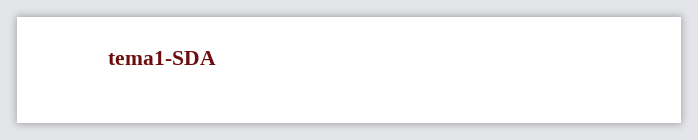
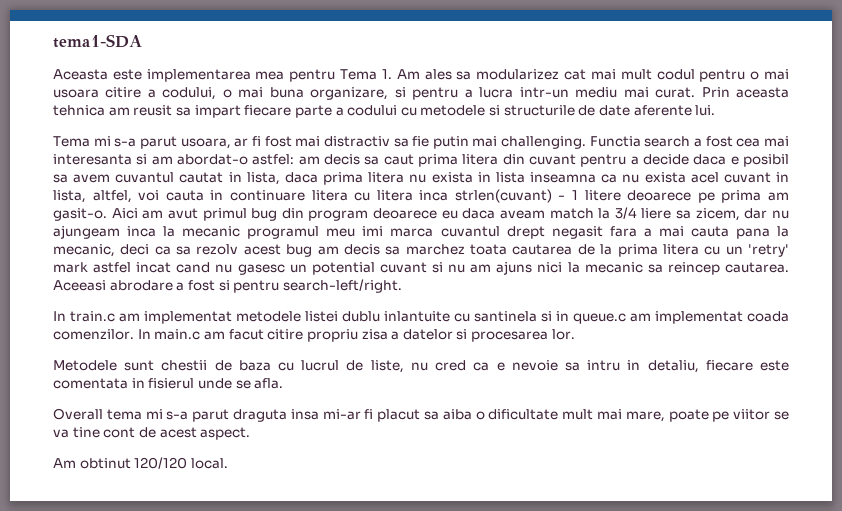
(216, 58) none -> [53,69,790,82] [53,87,790,100] [53,105,716,118] [53,136,789,149] [53,154,790,167] [53,172,789,185] [53,189,790,203] [53,207,790,221] [53,225,789,239] [53,244,789,257] [53,261,789,275] [53,279,402,293] [53,311,789,324] [53,329,575,342] [53,360,790,373] [53,378,284,389] [53,408,789,422] [53,427,251,440] [53,457,228,469] // Aceasta este implementarea mea pentru Tema 1. Am ales sa modularizez cat mai mult codul pentru o mai usoara citire a codului, o mai buna organizare, si pentru a lucra intr-un mediu mai curat. Prin aceasta tehnica am reusit sa impart fiecare parte a codului cu metodele si structurile de date aferente lui. // Tema mi s-a parut usoara, ar fi fost mai distractiv sa fie putin mai challenging. Functia search a fost cea mai interesanta si am abordat-o astfel: am decis sa caut prima litera din cuvant pentru a decide daca e posibil sa avem cuvantul cautat in lista, daca prima litera nu exista in lista inseamna ca nu exista acel cuvant in lista, altfel, voi cauta in continuare litera cu litera inca strlen(cuvant) - 1 litere deoarece pe prima am gasit-o. Aici am avut primul bug din program deoarece eu daca aveam match la 3/4 liere sa zicem, dar nu ajungeam inca la mecanic programul meu imi marca cuvantul drept negasit fara a mai cauta pana la mecanic, deci ca sa rezolv acest bug am decis sa marchez toata cautarea de la prima litera cu un 'retry' mark astfel incat cand nu gasesc un potential cuvant si nu am ajuns nici la mecanic sa reincep cautarea. Aceeasi abrodare a fost si pentru search-left/right. // In train.c am implementat metodele listei dublu inlantuite cu santinela si in queue.c am implementat coada comenzilor. In main.c am facut citire propriu zisa a datelor si procesarea lor. // Metodele sunt chestii de baza cu lucrul de liste, nu cred ca e nevoie sa intru in detaliu, fiecare este comentata in fisierul unde se afla. // Overall tema mi s-a parut draguta insa mi-ar fi placut sa aiba o dificultate mult mai mare, poate pe viitor se va tine cont de acest aspect. // Am obtinut 120/120 local.

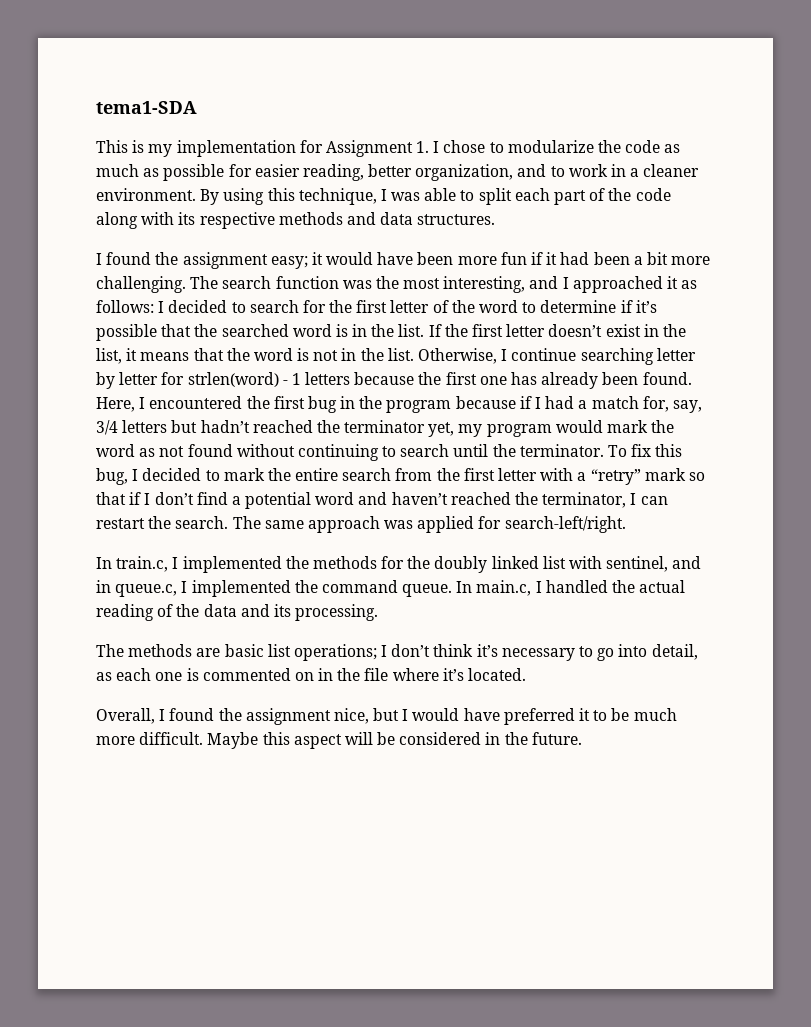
[53,69,790,82] [53,87,790,100] [53,105,716,118] [53,136,789,149] [53,154,790,167] [53,172,789,185] [53,189,790,203] [53,207,790,221] [53,225,789,239] [53,244,789,257] [53,261,789,275] [53,279,402,293] [53,311,789,324] [53,329,575,342] [53,360,790,373] [53,378,284,389] [53,408,789,422] [53,427,251,440] [53,457,228,469] Aceasta este implementarea mea pentru Tema 1. Am ales sa modularizez cat mai mult codul pentru o mai usoara citire a codului, o mai buna organizare, si pentru a lucra intr-un mediu mai curat. Prin aceasta tehnica am reusit sa impart fiecare parte a codului cu metodele si structurile de date aferente lui. // Tema mi s-a parut usoara, ar fi fost mai distractiv sa fie putin mai challenging. Functia search a fost cea mai interesanta si am abordat-o astfel: am decis sa caut prima litera din cuvant pentru a decide daca e posibil sa avem cuvantul cautat in lista, daca prima litera nu exista in lista inseamna ca nu exista acel cuvant in lista, altfel, voi cauta in continuare litera cu litera inca strlen(cuvant) - 1 litere deoarece pe prima am gasit-o. Aici am avut primul bug din program deoarece eu daca aveam match la 3/4 liere sa zicem, dar nu ajungeam inca la mecanic programul meu imi marca cuvantul drept negasit fara a mai cauta pana la mecanic, deci ca sa rezolv acest bug am decis sa marchez toata cautarea de la prima litera cu un 'retry' mark astfel incat cand nu gasesc un potential cuvant si nu am ajuns nici la mecanic sa reincep cautarea. Aceeasi abrodare a fost si pentru search-left/right. // In train.c am implementat metodele listei dublu inlantuite cu santinela si in queue.c am implementat coada comenzilor. In main.c am facut citire propriu zisa a datelor si procesarea lor. // Metodele sunt chestii de baza cu lucrul de liste, nu cred ca e nevoie sa intru in detaliu, fiecare este comentata in fisierul unde se afla. // Overall tema mi s-a parut draguta insa mi-ar fi placut sa aiba o dificultate mult mai mare, poate pe viitor se va tine cont de acest aspect. // Am obtinut 120/120 local. -> [96,140,681,157] [96,164,700,181] [96,188,671,205] [96,212,496,229] [96,252,711,269] [96,276,698,293] [96,300,657,313] [96,324,686,341] [96,348,696,365] [96,372,692,389] [96,396,702,413] [96,420,675,437] [96,444,683,461] [96,468,705,485] [96,492,668,509] [96,516,626,533] [96,556,702,573] [96,580,686,597] [96,604,379,621] [96,644,698,661] [96,668,527,681] [96,708,677,725] [96,732,582,749] This is my implementation for Assignment 1. I chose to modularize the code as much as possible for easier reading, better organization, and to work in a cleaner environment. By using this technique, I was able to split each part of the code along with its respective methods and data structures. // I found the assignment easy; it would have been more fun if it had been a bit more challenging. The search function was the most interesting, and I approached it as follows: I decided to search for the first letter of the word to determine if it’s possible that the searched word is in the list. If the first letter doesn’t exist in the list, it means that the word is not in the list. Otherwise, I continue searching letter by letter for strlen(word) - 1 letters because the first one has already been found. Here, I encountered the first bug in the program because if I had a match for, say, 3/4 letters but hadn’t reached the terminator yet, my program would mark the word as not found without continuing to search until the terminator. To fix this bug, I decided to mark the entire search from the first letter with a “retry” mark so that if I don’t find a potential word and haven’t reached the terminator, I can restart the search. The same approach was applied for search-left/right. // In train.c, I implemented the methods for the doubly linked list with sentinel, and in queue.c, I implemented the command queue. In main.c, I handled the actual reading of the data and its processing. // The methods are basic list operations; I don’t think it’s necessary to go into detail, as each one is commented on in the file where it’s located. // Overall, I found the assignment nice, but I would have preferred it to be much more difficult. Maybe this aspect will be considered in the future.

